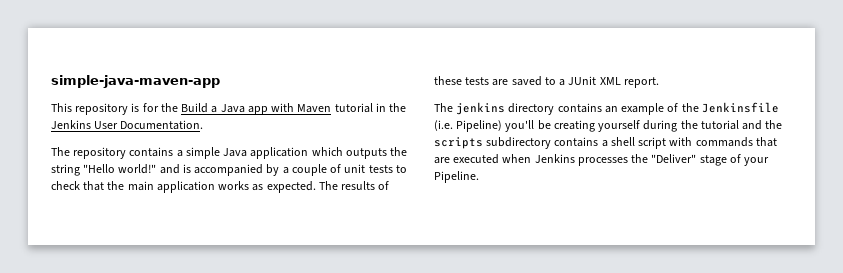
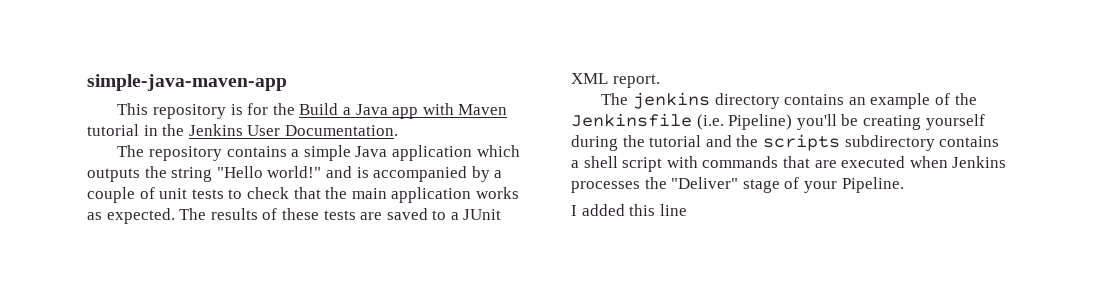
(479, 177) none -> [571,204,687,216] // I added this line

